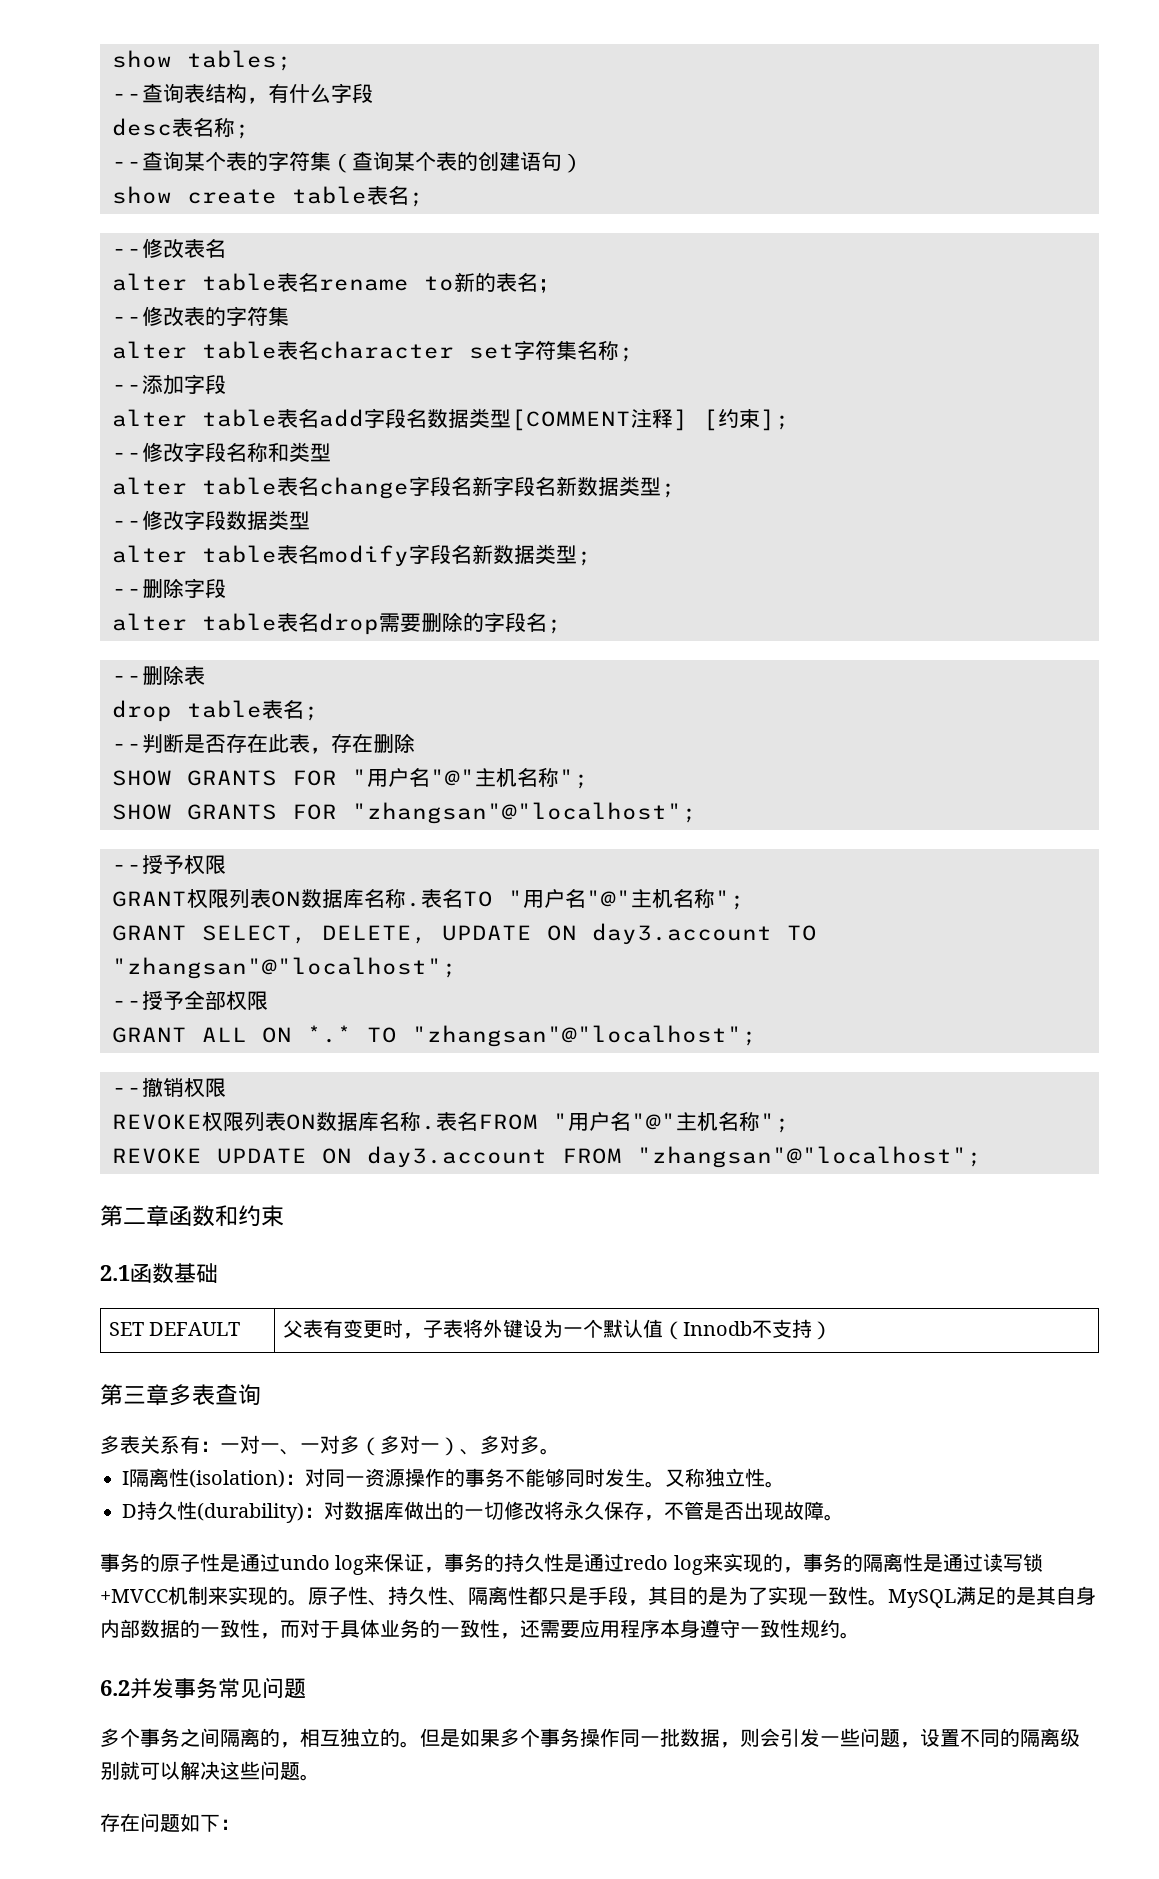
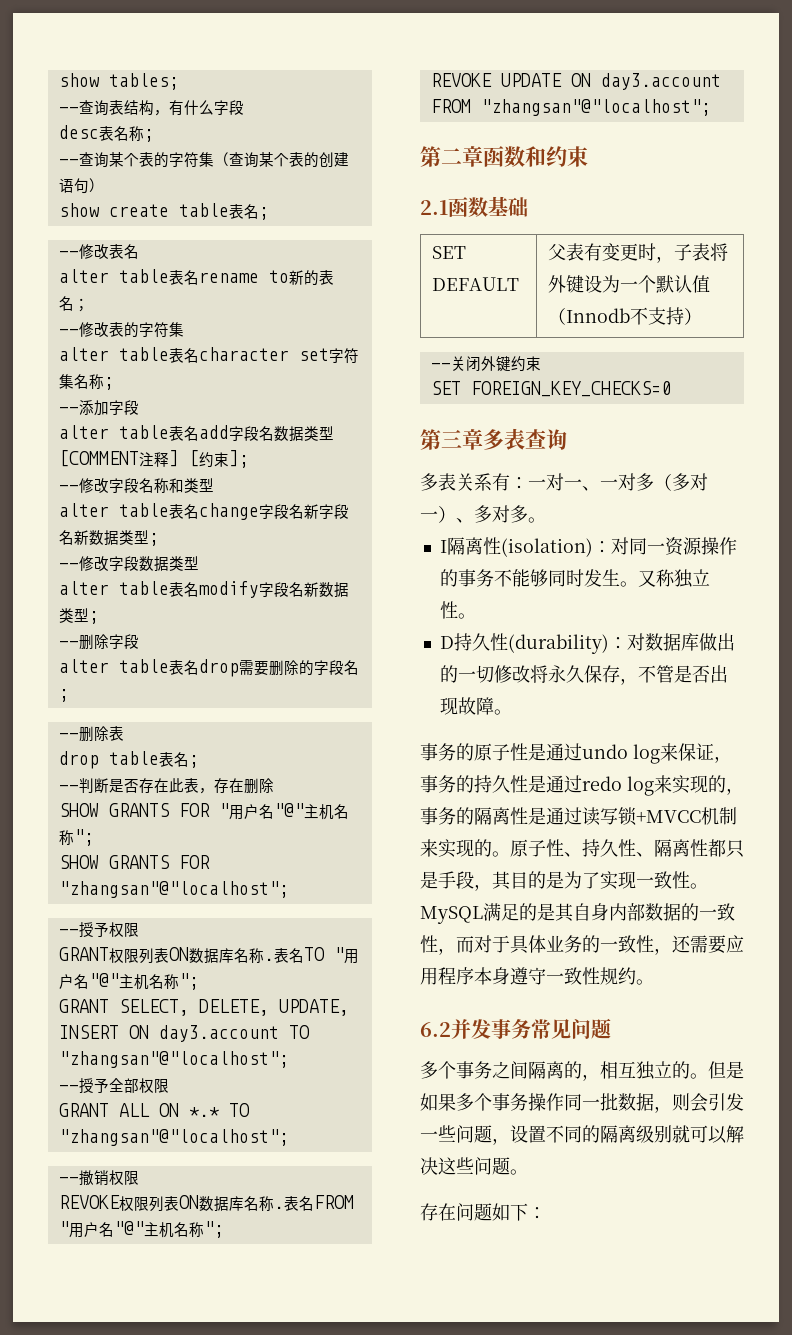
[442,925,532,941] UPDATE -> [278,999,349,1016] [58,1025,119,1039] UPDATE, INSERT
(832, 1330) none -> [430,356,541,372] [430,381,671,397] // --关闭外键约束 // SET FOREIGN_KEY_CHECKS=0

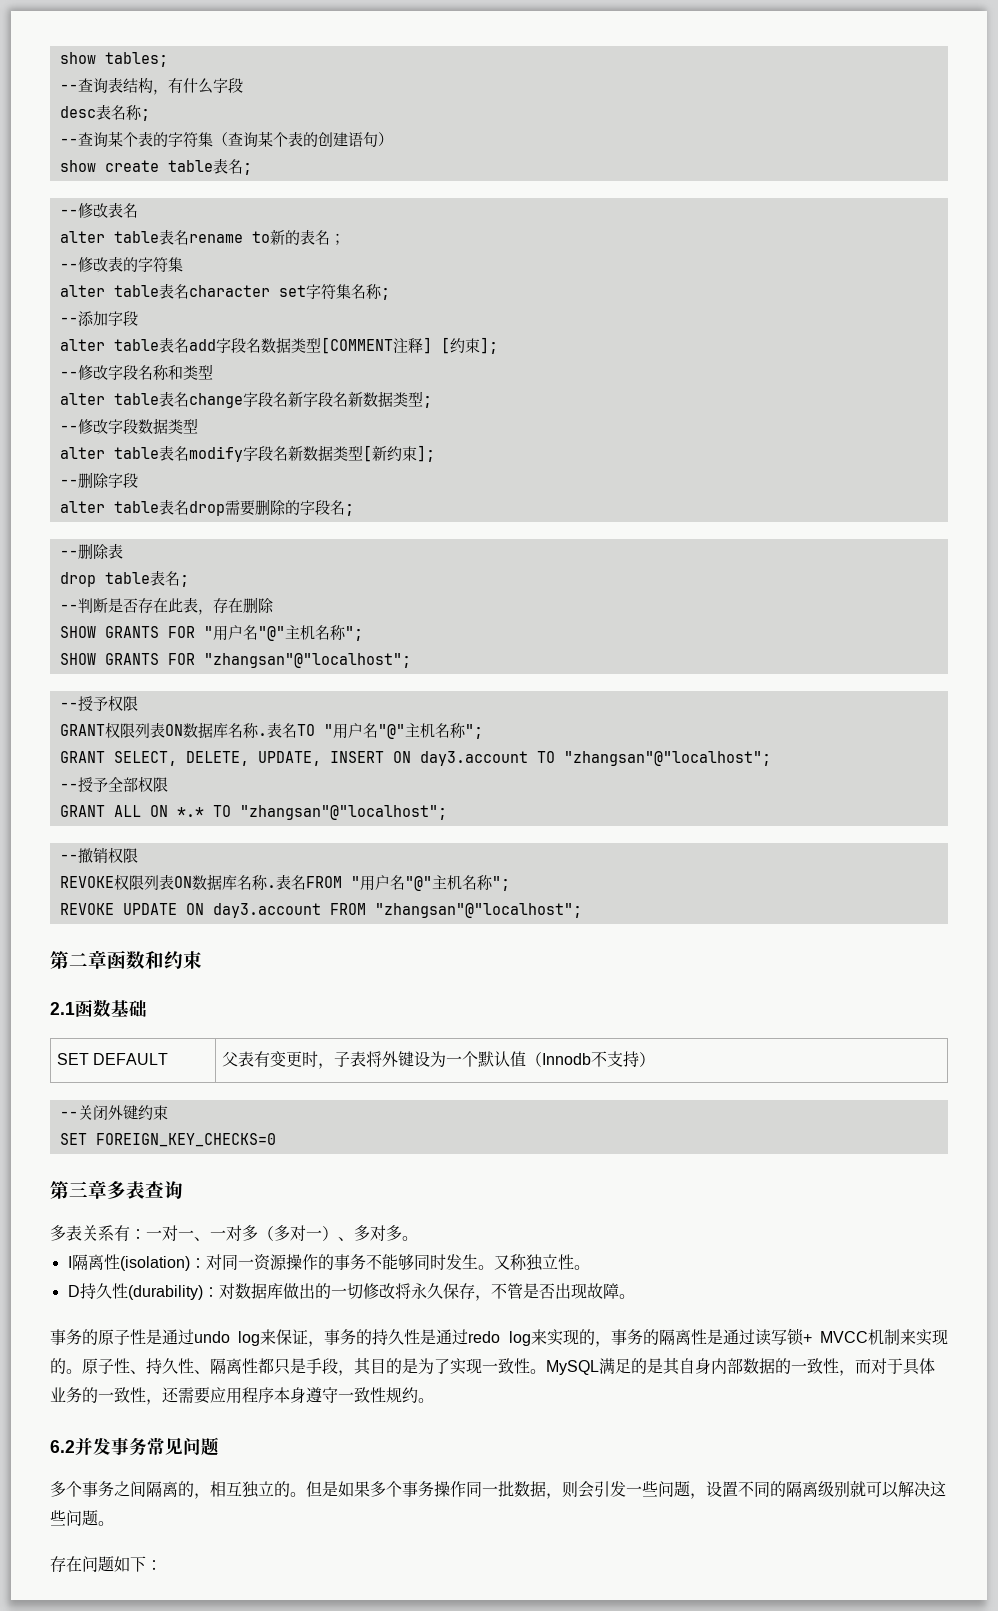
[88,611,99,624] ; -> [362,445,435,462] [新约束];
[636,810,701,823] +MVCC -> [802,1331,868,1343] + MVCC

